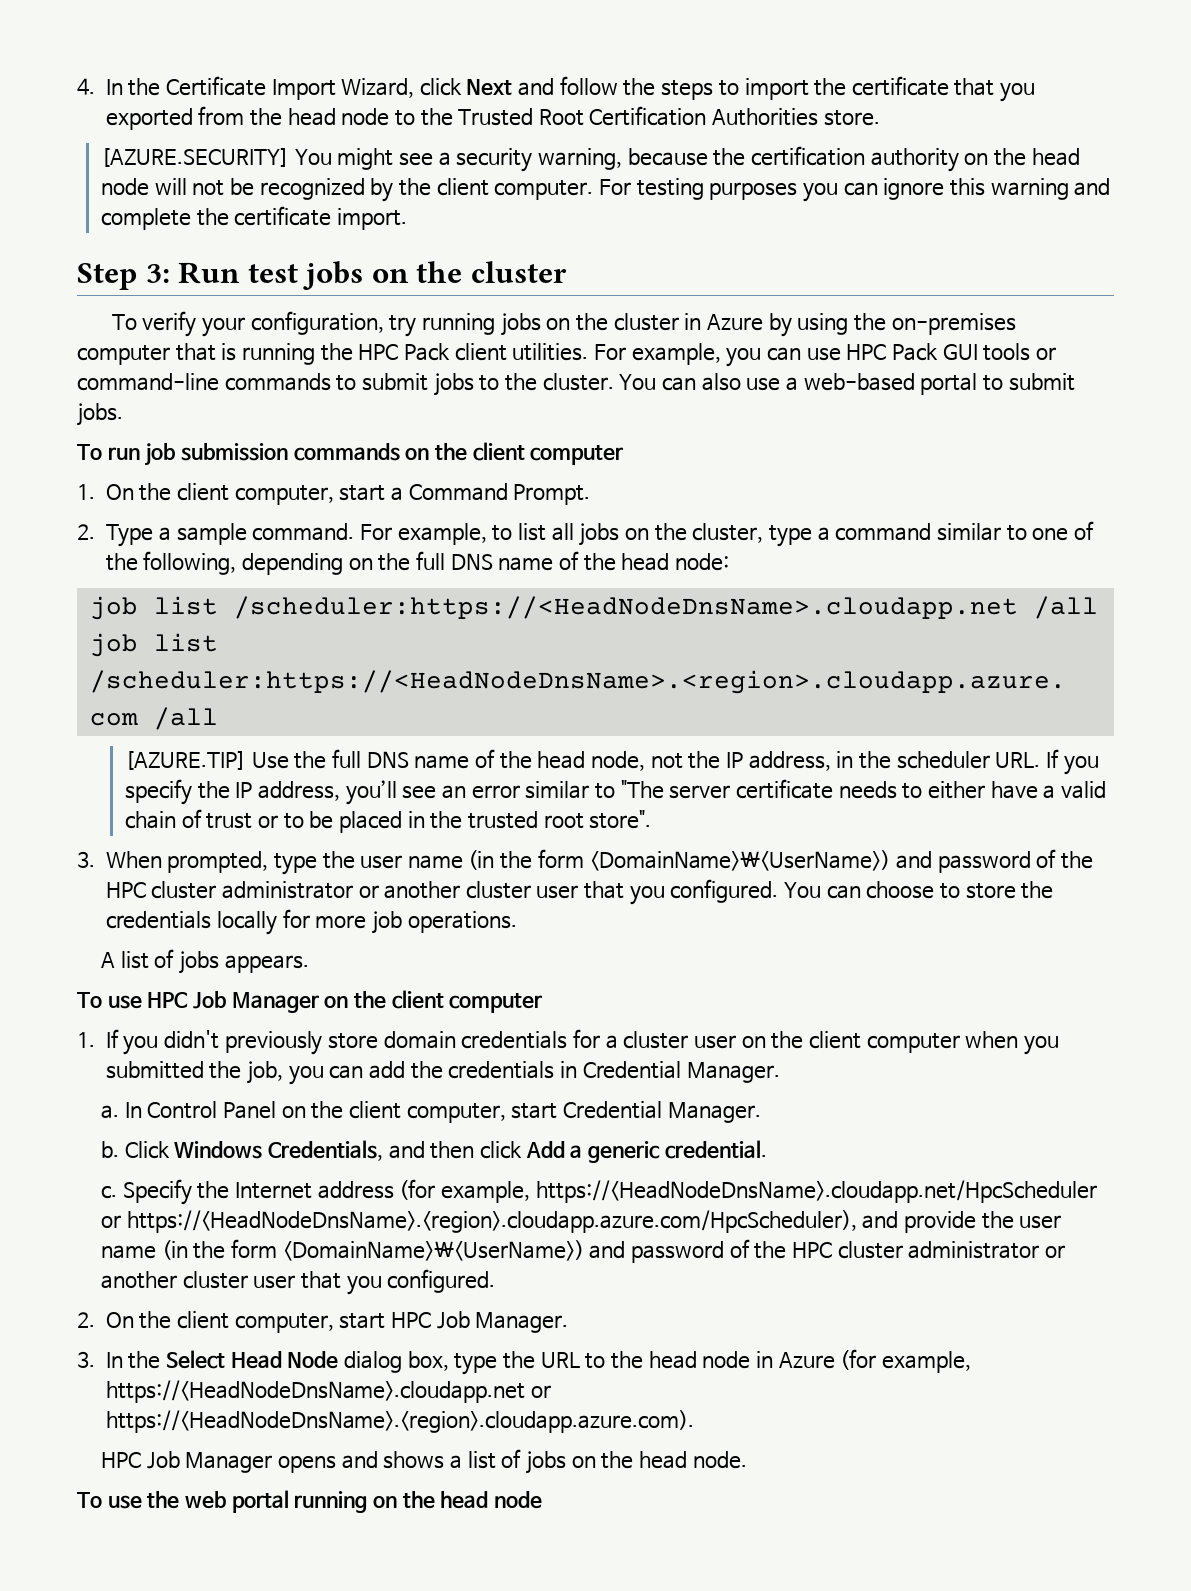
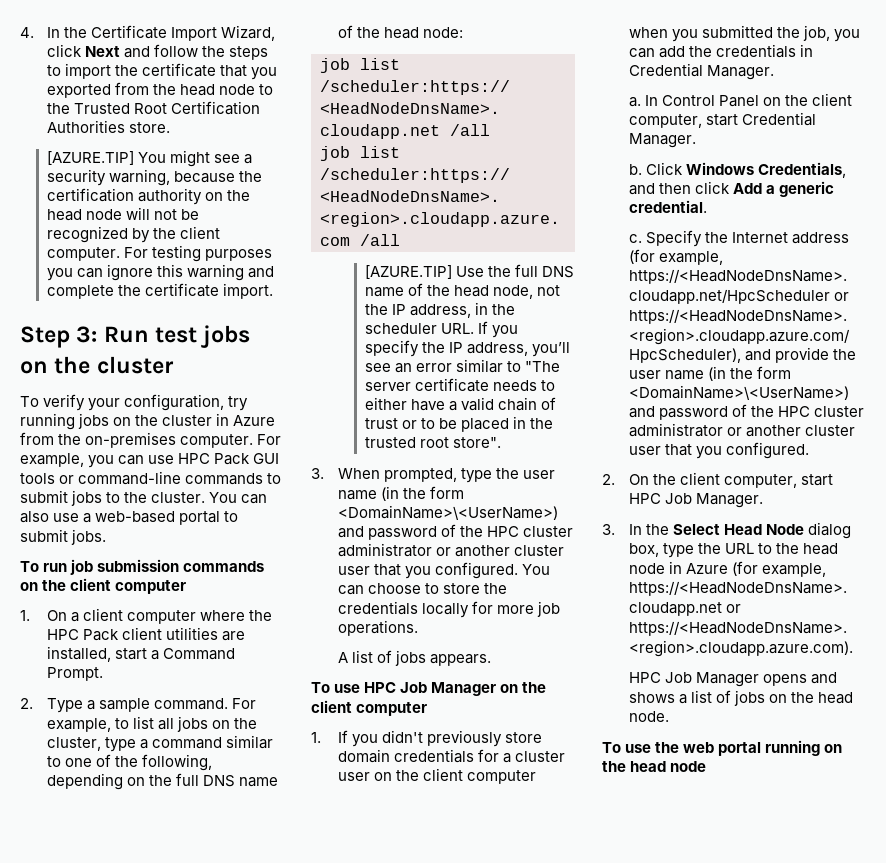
[100,148,289,167] [AZURE.SECURITY] -> [46,151,134,165] [AZURE.TIP]
[768,313,1016,337] [77,343,589,365] by using the on-premises computer that is running the HPC Pack client utilities. -> [20,432,254,448] from the on-premises computer.
[139,483,334,505] the client computer, -> [71,608,273,624] [46,627,246,641] [46,646,111,662] a client computer where the HPC Pack client utilities are installed,

